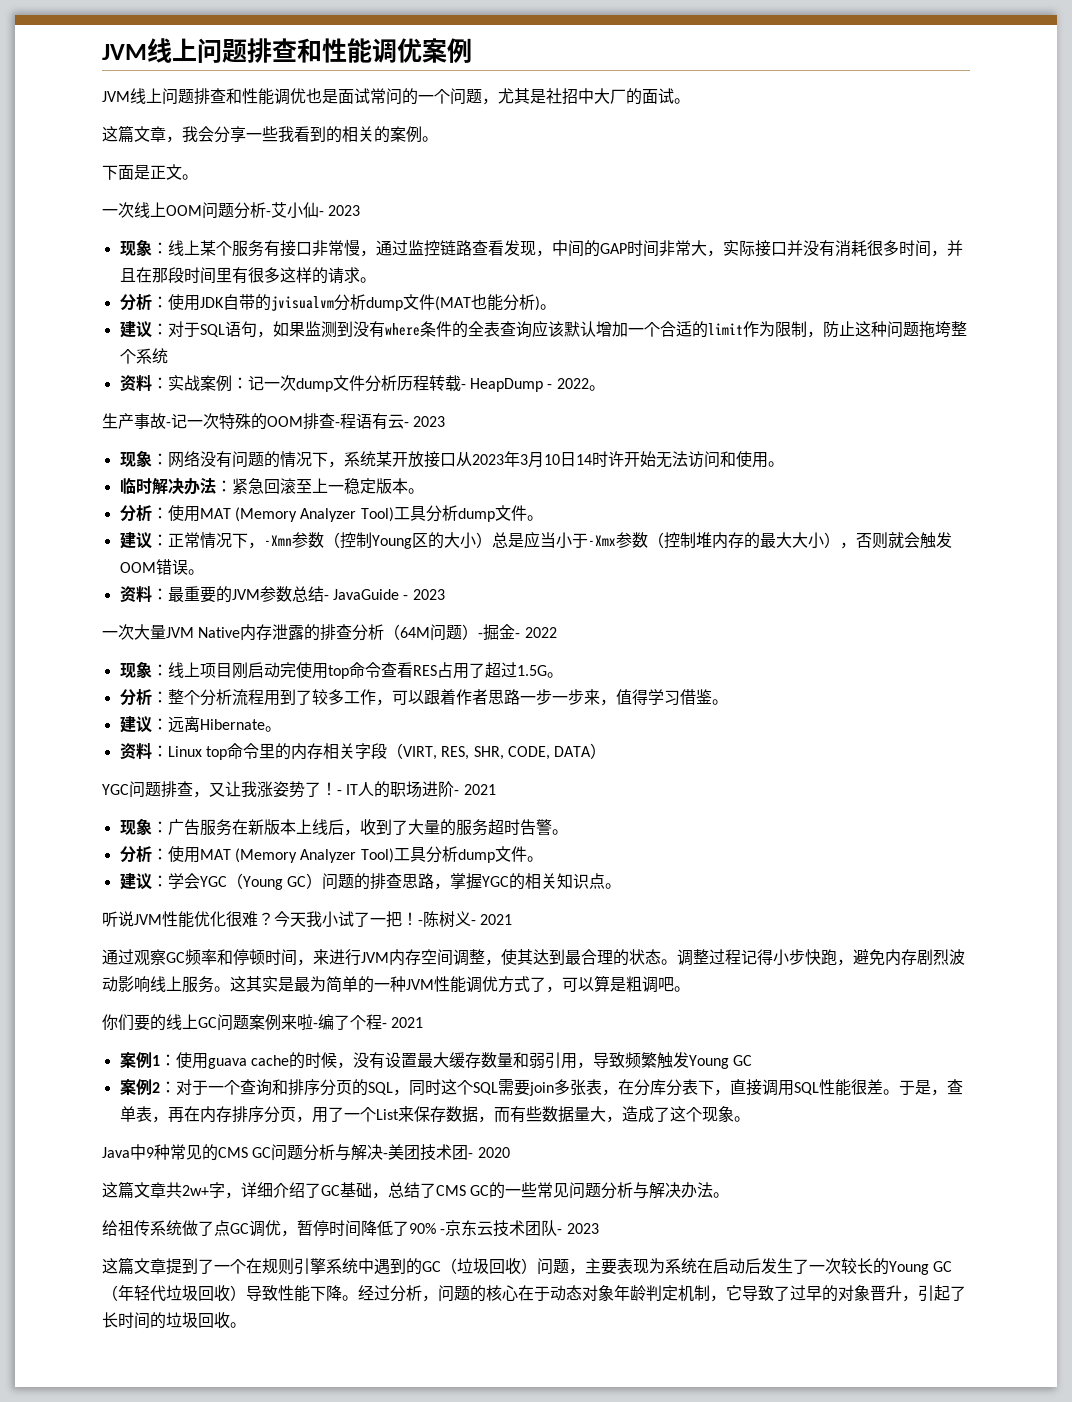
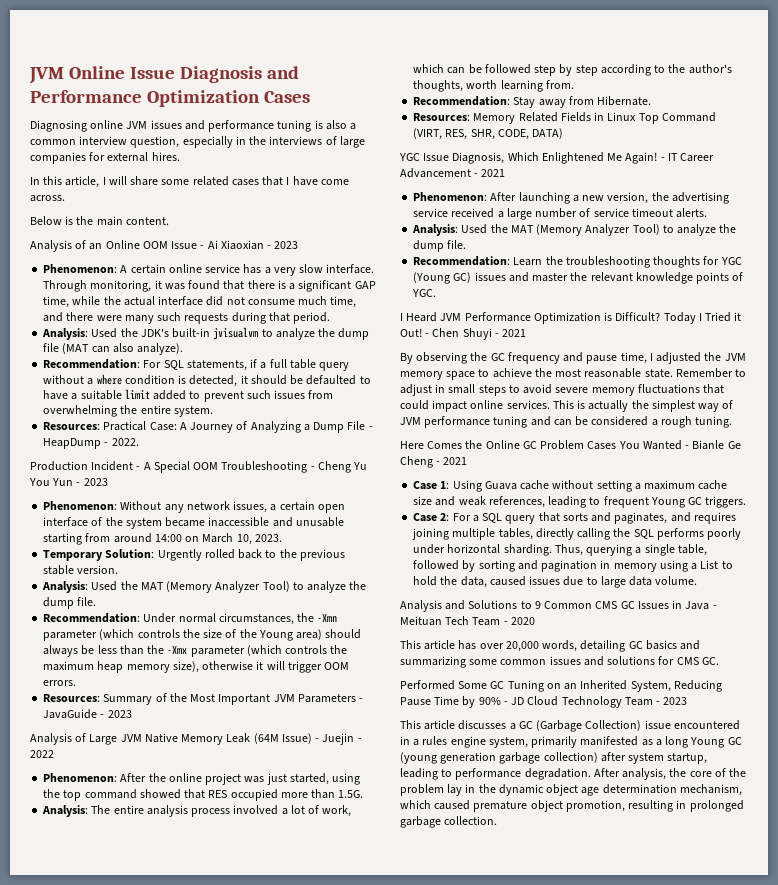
[102,38,472,63] [102,88,690,105] [102,125,438,143] [102,164,198,180] [102,202,361,219] [119,239,963,257] [119,267,376,284] [119,293,556,311] [119,320,967,338] [119,348,168,364] [119,375,605,392] [102,413,446,430] [119,450,784,468] [119,477,424,495] [119,504,543,522] [119,531,952,549] [119,559,204,575] [119,586,445,603] [102,624,557,641] [119,661,563,679] [119,688,728,706] [119,716,281,733] [119,743,437,760] JVM线上问题排查和性能调优案例 // JVM线上问题排查和性能调优也是面试常问的一个问题，尤其是社招中大厂的面试。 // 这篇文章，我会分享一些我看到的相关的案例。 // 下面是正文。 // 一次线上OOM问题分析-艾小仙- 2023 // 现象：线上某个服务有接口非常慢，通过监控链路查看发现，中间的GAP时间非常大，实际接口并没有消耗很多时间，并且在那段时间里有很多这样的请求。 // 分析：使用JDK自带的jvisualvm分析dump文件(MAT也能分析)。 // 建议：对于SQL语句，如果监测到没有where条件的全表查询应该默认增加一个合适的limit作为限制，防止这种问题拖垮整个系统 // 资料：实战案例：记一次dump文件分析历程转载- HeapDump - 2022。 // 生产事故-记一次特殊的OOM排查-程语有云- 2023 // 现象：网络没有问题的情况下，系统某开放接口从2023年3月10日14时许开始无法访问和使用。 // 临时解决办法：紧急回滚至上一稳定版本。 // 分析：使用MAT (Memory Analyzer Tool)工具分析dump文件。 // 建议：正常情况下，-Xmn参数（控制Young区的大小）总是应当小于-Xmx参数（控制堆内存的最大大小），否则就会触发OOM错误。 // 资料：最重要的JVM参数总结- JavaGuide - 2023 // 一次大量JVM Native内存泄露的排查分析（64M问题）-掘金- 2022 // 现象：线上项目刚启动完使用top命令查看RES占用了超过1.5G。 // 分析：整个分析流程用到了较多工作，可以跟着作者思路一步一步来，值得学习借鉴。 // 建议：远离Hibernate。 // 资料：Linux top命令里的内存相关字段（VIRT, -> [29,66,299,84] [30,90,310,107] [30,120,357,132] [30,136,365,148] [30,152,180,164] [30,176,349,188] [30,195,65,202] [30,216,169,226] [30,240,299,252] [43,264,375,276] [43,280,376,292] [43,296,357,308] [43,312,331,324] [42,327,370,340] [43,343,184,355] [43,359,350,371] [43,374,371,387] [43,389,334,402] [43,405,213,417] [43,421,373,433] [43,438,139,449] [30,461,368,473] [29,478,108,486] [43,501,345,513] [43,517,344,529] [43,533,282,545] [43,549,345,561] [43,565,119,575] [42,581,367,593] [43,597,97,609] [43,613,338,625] [43,629,362,641] [43,645,348,657] [43,661,350,673] [43,680,77,686] [43,693,364,705] [43,709,132,719] [30,733,362,745] [30,750,54,758] [43,773,361,785] [43,789,364,801] [42,805,352,817] [413,64,732,76] [413,80,574,92] [413,96,652,108] [413,112,716,124] [413,128,443,140] JVM Online Issue Diagnosis and Performance Optimization Cases // Diagnosing online JVM issues and performance tuning is also a common interview question, especially in the interviews of large companies for external hires. // In this article, I will share some related cases that I have come across. // Below is the main content. // Analysis of an Online OOM Issue - Ai Xiaoxian - 2023 // Phenomenon: A certain online service has a very slow interface. Through monitoring, it was found that there is a significant GAP time, while the actual interface did not consume much time, and there were many such requests during that period. // Analysis: Used the JDK's built-in jvisualvm to analyze the dump file (MAT can also analyze). // Recommendation: For SQL statements, if a full table query without a where condition is detected, it should be defaulted to have a suitable limit added to prevent such issues from overwhelming the entire system. // Resources: Practical Case: A Journey of Analyzing a Dump File - HeapDump - 2022. // Production Incident - A Special OOM Troubleshooting - Cheng Yu You Yun - 2023 // Phenomenon: Without any network issues, a certain open interface of the system became inaccessible and unusable starting from around 14:00 on March 10, 2023. // Temporary Solution: Urgently rolled back to the previous stable version. // Analysis: Used the MAT (Memory Analyzer Tool) to analyze the dump file. // Recommendation: Under normal circumstances, the -Xmn parameter (which controls the size of the Young area) should always be less than the -Xmx parameter (which controls the maximum heap memory size), otherwise it will trigger OOM errors. // Resources: Summary of the Most Important JVM Parameters - JavaGuide - 2023 // Analysis of Large JVM Native Memory Leak (64M Issue) - Juejin - 2022 // Phenomenon: After the online project was just started, using the top command showed that RES occupied more than 1.5G. // Analysis: The entire analysis process involved a lot of work, which can be followed step by step according to the author's thoughts, worth learning from. // Recommendation: Stay away from Hibernate. // Resources: Memory Related Fields in Linux Top Command (VIRT,
[554,743,607,759] [102,781,496,798] [119,818,568,836] [119,845,543,863] [119,873,621,890] [102,911,513,928] [102,949,965,966] [102,975,690,993] [102,1014,424,1031] [119,1052,753,1069] [119,1079,963,1096] [119,1106,750,1123] [102,1144,510,1161] [102,1181,730,1199] [102,1220,599,1237] [102,1257,953,1275] [102,1285,966,1302] [102,1312,246,1329] DATA） // YGC问题排查，又让我涨姿势了！- IT人的职场进阶- 2021 // 现象：广告服务在新版本上线后，收到了大量的服务超时告警。 // 分析：使用MAT (Memory Analyzer Tool)工具分析dump文件。 // 建议：学会YGC（Young GC）问题的排查思路，掌握YGC的相关知识点。 // 听说JVM性能优化很难？今天我小试了一把！-陈树义- 2021 // 通过观察GC频率和停顿时间，来进行JVM内存空间调整，使其达到最合理的状态。调整过程记得小步快跑，避免内存剧烈波动影响线上服务。这其实是最为简单的一种JVM性能调优方式了，可以算是粗调吧。 // 你们要的线上GC问题案例来啦-编了个程- 2021 // 案例1：使用guava cache的时候，没有设置最大缓存数量和弱引用，导致频繁触发Young GC // 案例2：对于一个查询和排序分页的SQL，同时这个SQL需要join多张表，在分库分表下，直接调用SQL性能很差。于是，查单表，再在内存排序分页，用了一个List来保存数据，而有些数据量大，造成了这个现象。 // Java中9种常见的CMS GC问题分析与解决-美团技术团- 2020 // 这篇文章共2w+字，详细介绍了GC基础，总结了CMS GC的一些常见问题分析与解决办法。 // 给祖传系统做了点GC调优，暂停时间降低了90% -京东云技术团队- 2023 // 这篇文章提到了一个在规则引擎系统中遇到的GC（垃圾回收）问题，主要表现为系统在启动后发生了一次较长的Young GC（年轻代垃圾回收）导致性能下降。经过分析，问题的核心在于动态对象年龄判定机制，它导致了过早的对象晋升，引起了长时间的垃圾回收。 -> [532,128,564,139] [399,152,715,164] [400,168,506,178] [413,192,729,204] [413,208,708,220] [412,224,737,236] [413,240,467,252] [413,256,742,268] [413,272,744,284] [412,289,437,297] [400,312,742,324] [400,328,527,340] [400,352,746,364] [400,368,747,380] [400,384,725,396] [400,400,734,412] [400,416,733,428] [400,440,741,450] [400,456,468,468] [413,480,728,492] [413,496,747,508] [413,512,736,524] [412,528,742,540] [413,544,707,556] [413,560,733,572] [413,576,698,588] [400,600,717,612] [400,616,535,626] [400,640,701,652] [400,656,719,668] [400,680,722,692] [400,696,688,708] [400,720,740,732] [400,736,742,748] [400,752,708,764] [400,768,747,780] [400,784,742,796] [400,800,744,812] [400,816,498,828] DATA) // YGC Issue Diagnosis, Which Enlightened Me Again! - IT Career Advancement - 2021 // Phenomenon: After launching a new version, the advertising service received a large number of service timeout alerts. // Analysis: Used the MAT (Memory Analyzer Tool) to analyze the dump file. // Recommendation: Learn the troubleshooting thoughts for YGC (Young GC) issues and master the relevant knowledge points of YGC. // I Heard JVM Performance Optimization is Difficult? Today I Tried it Out! - Chen Shuyi - 2021 // By observing the GC frequency and pause time, I adjusted the JVM memory space to achieve the most reasonable state. Remember to adjust in small steps to avoid severe memory fluctuations that could impact online services. This is actually the simplest way of JVM performance tuning and can be considered a rough tuning. // Here Comes the Online GC Problem Cases You Wanted - Bianle Ge Cheng - 2021 // Case 1: Using Guava cache without setting a maximum cache size and weak references, leading to frequent Young GC triggers. // Case 2: For a SQL query that sorts and paginates, and requires joining multiple tables, directly calling the SQL performs poorly under horizontal sharding. Thus, querying a single table, followed by sorting and pagination in memory using a List to hold the data, caused issues due to large data volume. // Analysis and Solutions to 9 Common CMS GC Issues in Java - Meituan Tech Team - 2020 // This article has over 20,000 words, detailing GC basics and summarizing some common issues and solutions for CMS GC. // Performed Some GC Tuning on an Inherited System, Reducing Pause Time by 90% - JD Cloud Technology Team - 2023 // This article discusses a GC (Garbage Collection) issue encountered in a rules engine system, primarily manifested as a long Young GC (young generation garbage collection) after system startup, leading to performance degradation. After analysis, the core of the problem lay in the dynamic object age determination mechanism, which caused premature object promotion, resulting in prolonged garbage collection.

